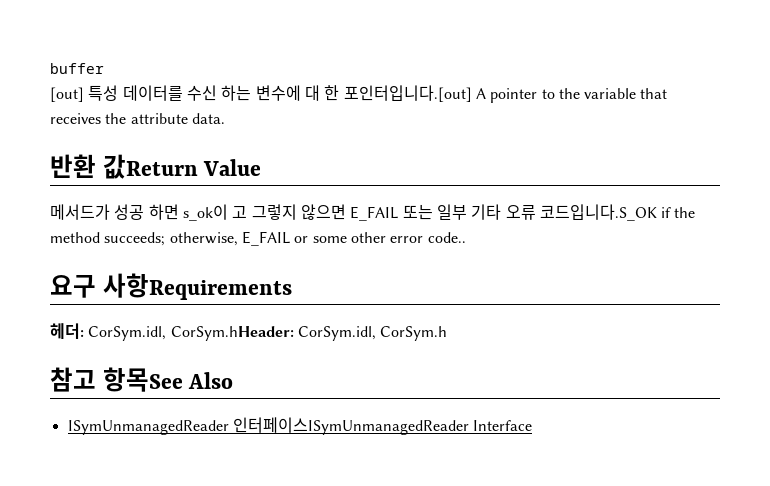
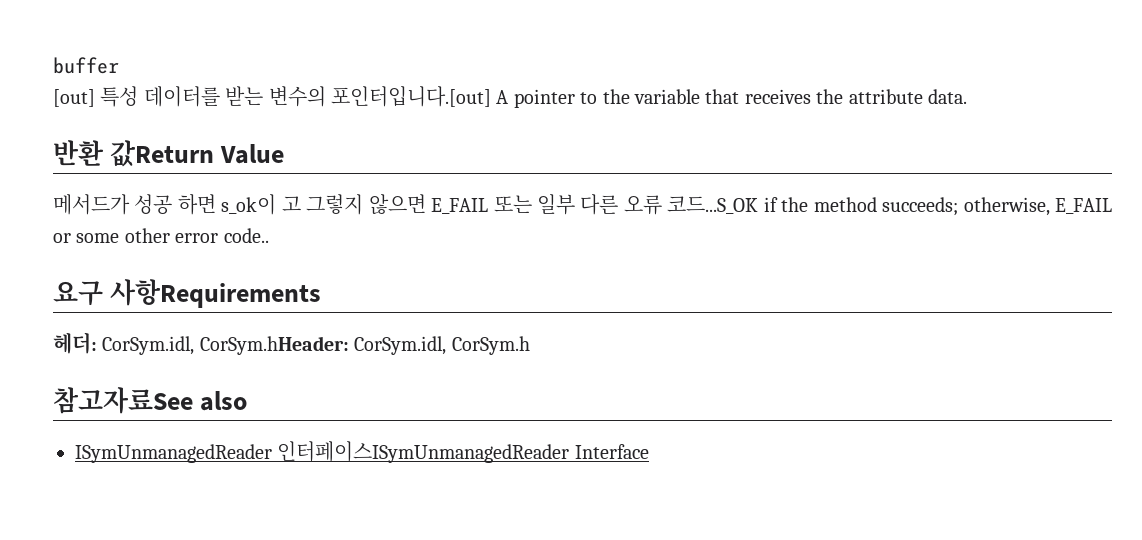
[186,85,340,101] 수신 하는 변수에 대 한 -> [225,86,326,107] 받는 변수의
[471,204,657,221] 기타 오류 코드입니다.S_OK -> [580,194,759,215] 다른 오류 코드...S_OK
[50,367,234,392] 참고 항목See Also -> [53,387,248,414] 참고자료See also

